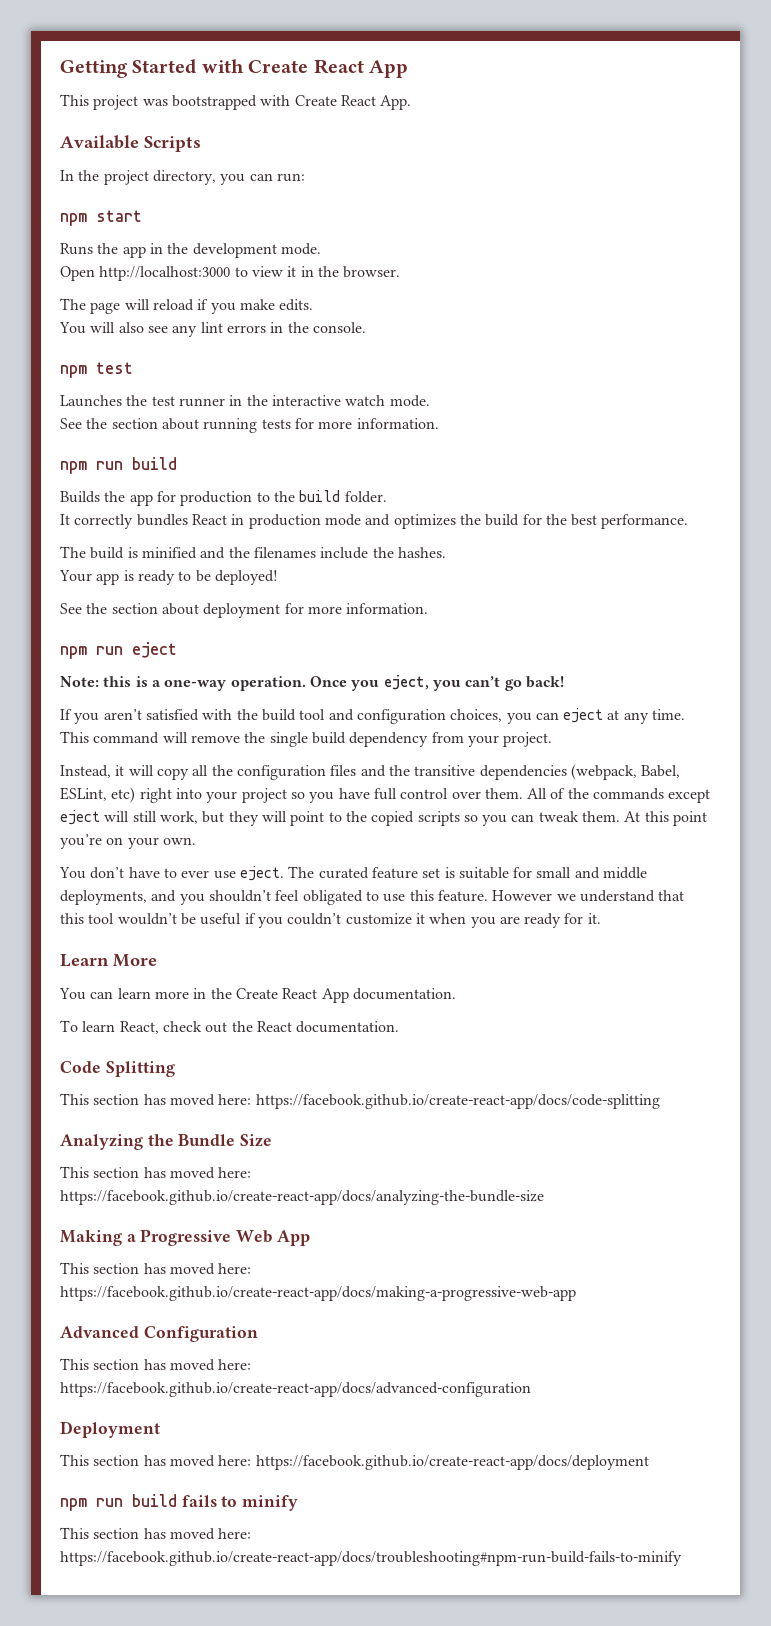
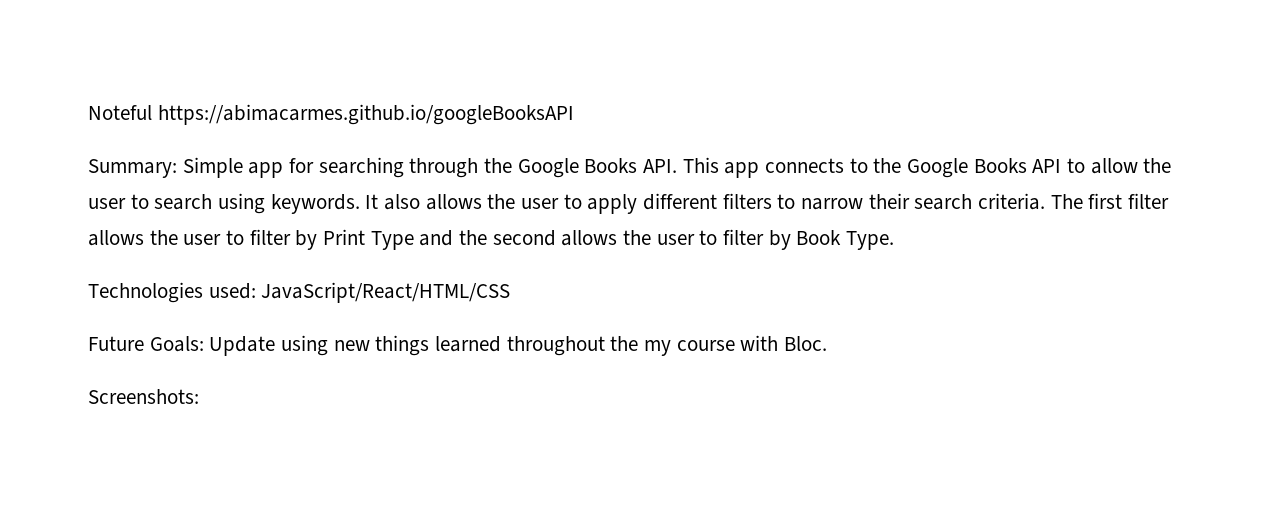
[60,59,408,78] [60,94,412,110] [60,135,201,152] [60,170,305,185] [60,210,142,226] [60,243,321,258] [60,266,401,281] [60,298,314,314] [59,322,366,337] [60,362,133,378] [60,395,430,407] [60,418,439,433] [60,457,177,474] [60,490,387,506] [60,514,689,529] [60,546,446,559] [59,570,278,585] [60,603,429,618] [60,642,177,659] [60,675,564,691] [60,708,686,724] [60,731,553,747] [60,764,681,780] [60,787,711,803] [60,810,708,826] [60,834,196,849] [59,866,648,881] [60,890,685,905] [60,913,601,928] [60,954,157,967] [59,988,456,1003] [60,1020,400,1034] [60,1061,175,1077] [60,1093,660,1109] [60,1134,273,1150] [60,1166,252,1179] [60,1190,544,1205] [60,1229,310,1246] [60,1262,252,1275] [60,1286,576,1301] [60,1326,258,1342] [60,1358,252,1371] [60,1382,531,1397] [60,1421,160,1438] [60,1454,649,1470] [60,1494,299,1511] [60,1527,252,1540] [60,1551,682,1566] Getting Started with Create React App // This project was bootstrapped with Create React App. // Available Scripts // In the project directory, you can run: // npm start // Runs the app in the development mode. // Open http://localhost:3000 to view it in the browser. // The page will reload if you make edits. // You will also see any lint errors in the console. // npm test // Launches the test runner in the interactive watch mode. // See the section about running tests for more information. // npm run build // Builds the app for production to the build folder. // It correctly bundles React in production mode and optimizes the build for the best performance. // The build is minified and the filenames include the hashes. // Your app is ready to be deployed! // See the section about deployment for more information. // npm run eject // Note: this is a one-way operation. Once you eject, you can’t go back! // If you aren’t satisfied with the build tool and configuration choices, you can eject at any time. This command will remove the single build dependency from your project. // Instead, it will copy all the configuration files and the transitive dependencies (webpack, Babel, ESLint, etc) right into your project so you have full control over them. All of the commands except eject will still work, but they will point to the copied scripts so you can tweak them. At this point you’re on your own. // You don’t have to ever use eject. The curated feature set is suitable for small and middle deployments, and you shouldn’t feel obligated to use this feature. However we understand that this tool wouldn’t be useful if you couldn’t customize it when you are ready for it. // Learn More // You can learn more in the Create React App documentation. // To learn React, check out the React documentation. // Code Splitting // This section has moved here: https://facebook.github.io/create-react-app/docs/code-splitting // Analyzing the Bundle Size // This section has moved here: https://facebook.github.io/create-react-app/docs/analyzing-the-bundle-size // Making a Progressive Web App // This section has moved here: https://facebook.github.io/create-react-app/docs/making-a-progressive-web-app // Advanced Configuration // This section has moved here: https://facebook.github.io/create-react-app/docs/advanced-configuration // Deployment // This section has moved here: https://facebook.github.io/create-react-app/docs/deployment // npm run build fails to minify // This section has moved here: https://facebook.github.io/create-react-app/docs/troubleshooting#npm-run-build-fails-to-minify -> [88,104,574,125] [88,157,1172,178] [88,193,1170,214] [88,229,895,250] [88,282,511,303] [88,335,828,356] [88,389,199,404] Noteful https://abimacarmes.github.io/googleBooksAPI // Summary: Simple app for searching through the Google Books API. This app connects to the Google Books API to allow the user to search using keywords. It also allows the user to apply different filters to narrow their search criteria. The first filter allows the user to filter by Print Type and the second allows the user to filter by Book Type. // Technologies used: JavaScript/React/HTML/CSS // Future Goals: Update using new things learned throughout the my course with Bloc. // Screenshots:

